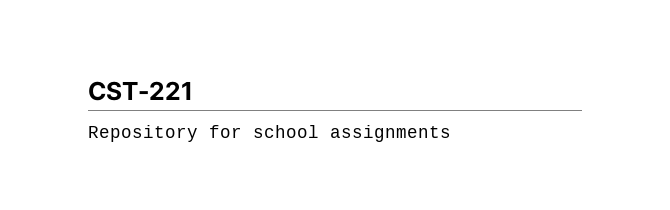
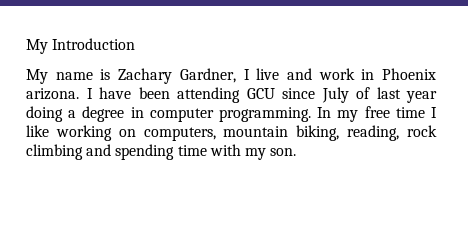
[88,81,193,101] [88,125,451,142] CST-221 // Repository for school assignments -> [26,38,136,54] [26,68,436,84] [26,87,437,103] [26,106,437,122] [26,125,437,141] [26,144,297,160] My Introduction // My name is Zachary Gardner, I live and work in Phoenix arizona. I have been attending GCU since July of last year doing a degree in computer programming. In my free time I like working on computers, mountain biking, reading, rock climbing and spending time with my son.

